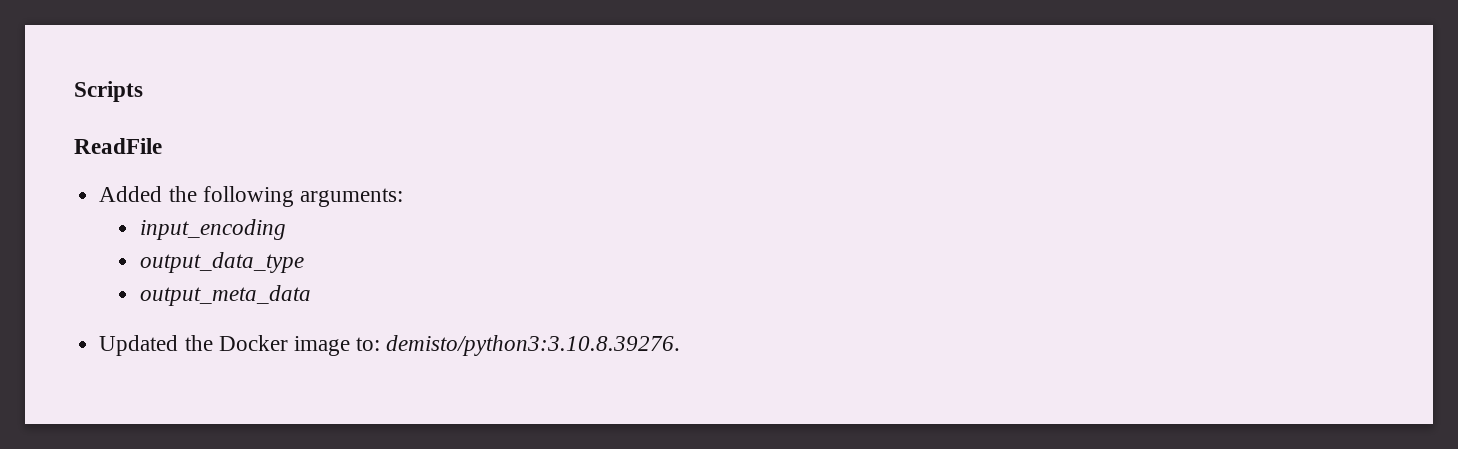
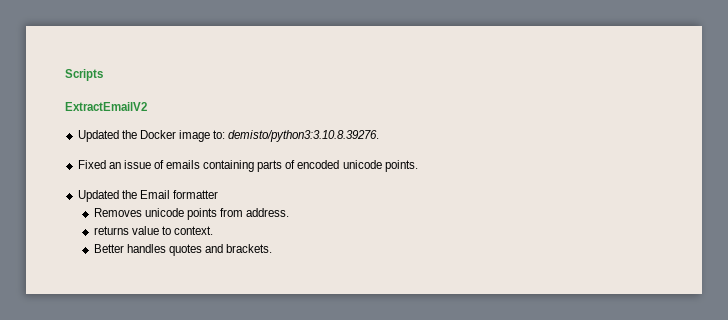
[74,138,162,154] [99,186,403,207] [140,219,287,240] [140,252,305,273] [140,285,312,306] ReadFile // Added the following arguments: // input_encoding // output_data_type // output_meta_data -> [65,102,147,111] ExtractEmailV2
(681, 345) none -> [77,160,418,172] [77,190,218,202] [93,208,290,220] [93,226,213,235] [93,244,273,256] // Fixed an issue of emails containing parts of encoded unicode points. // Updated the Email formatter // Removes unicode points from address. // returns value to context. // Better handles quotes and brackets.

